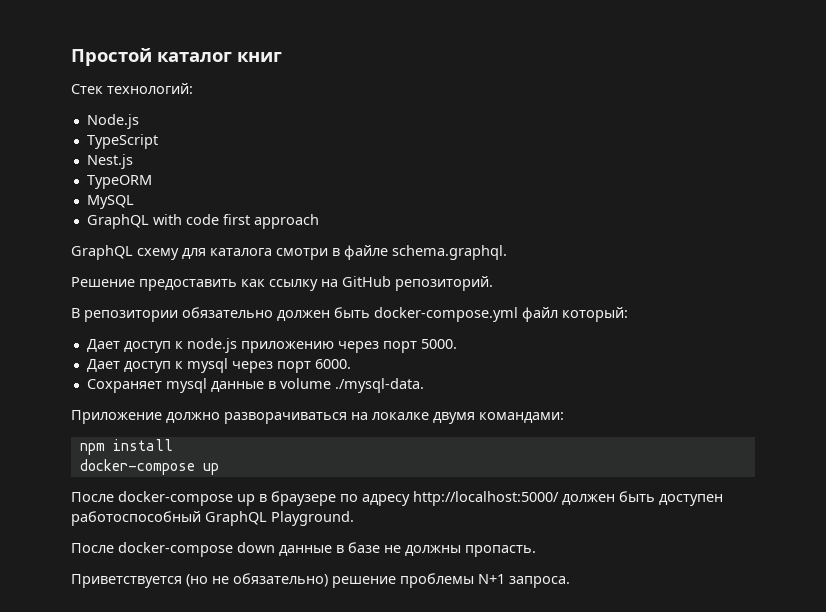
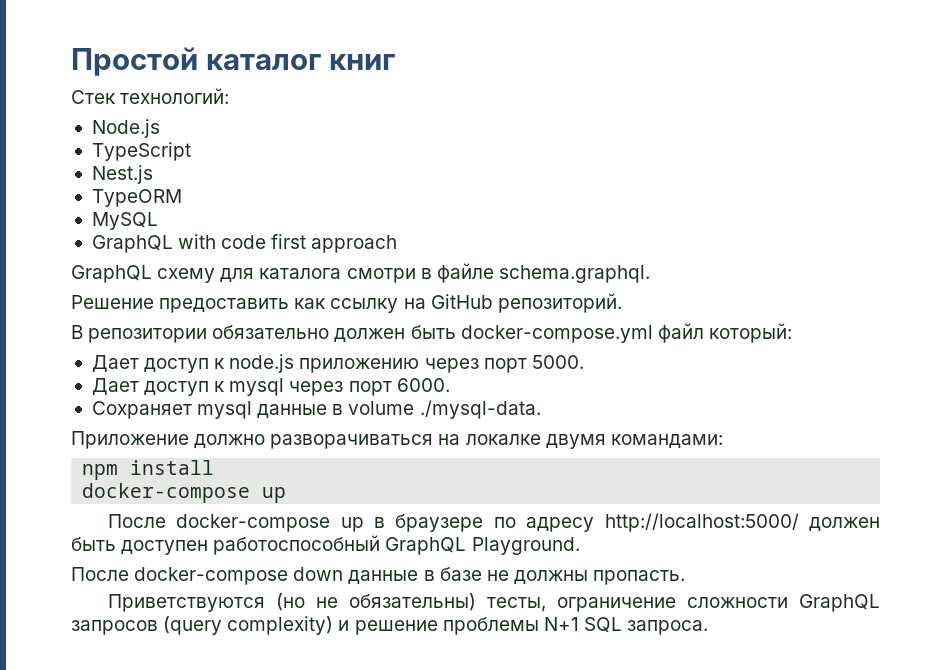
[71,574,182,588] Приветствуется -> [107,594,265,612] Приветствуются
[233,573,328,587] обязательно) -> [348,593,880,612] [71,616,350,635] обязательны) тесты, ограничение сложности GraphQL запросов (query complexity) и
(505, 579) none -> [583,617,622,633] SQL

